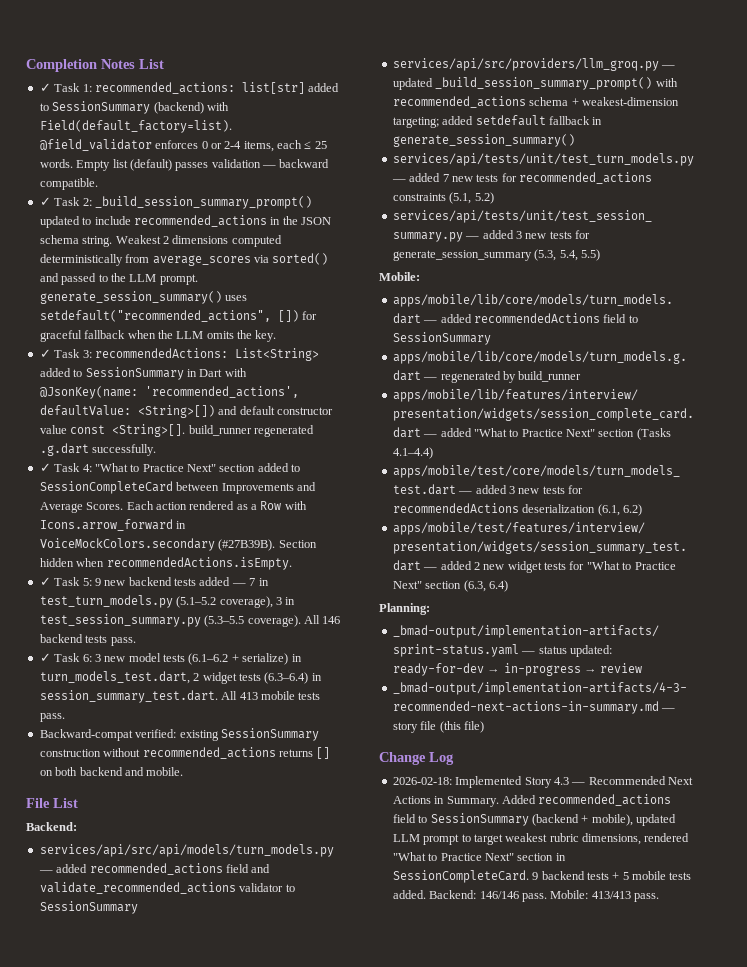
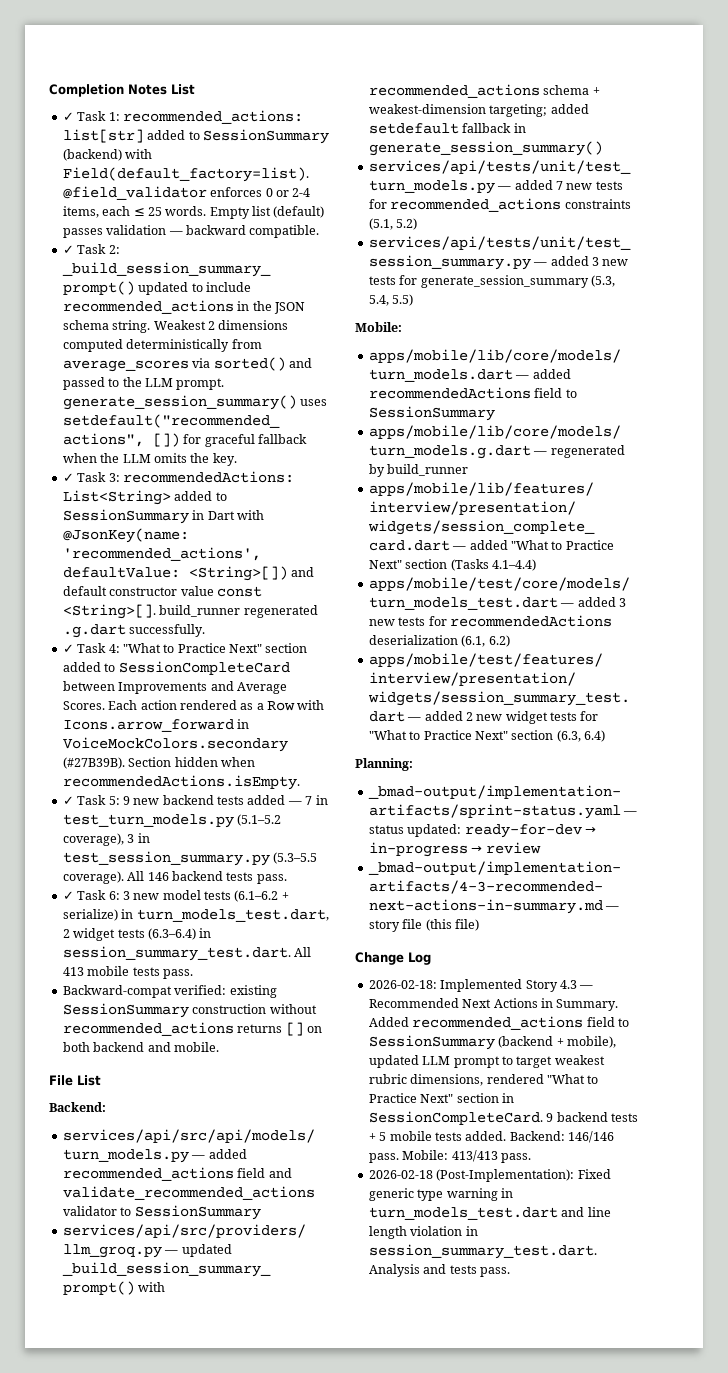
(659, 897) none -> [368,1169,611,1182] [368,1188,513,1201] [368,1207,611,1220] [368,1226,478,1239] [368,1244,597,1259] [368,1264,510,1277] // 2026-02-18 (Post-Implementation): Fixed generic type warning in turn_models_test.dart and line length violation in session_summary_test.dart. Analysis and tests pass.

